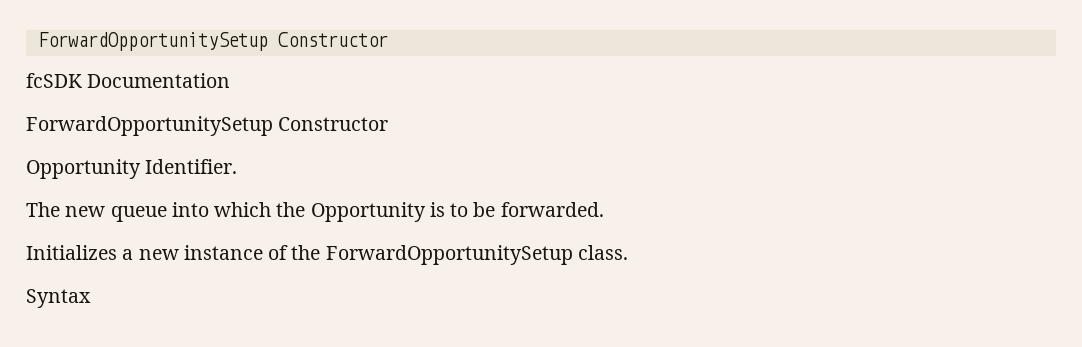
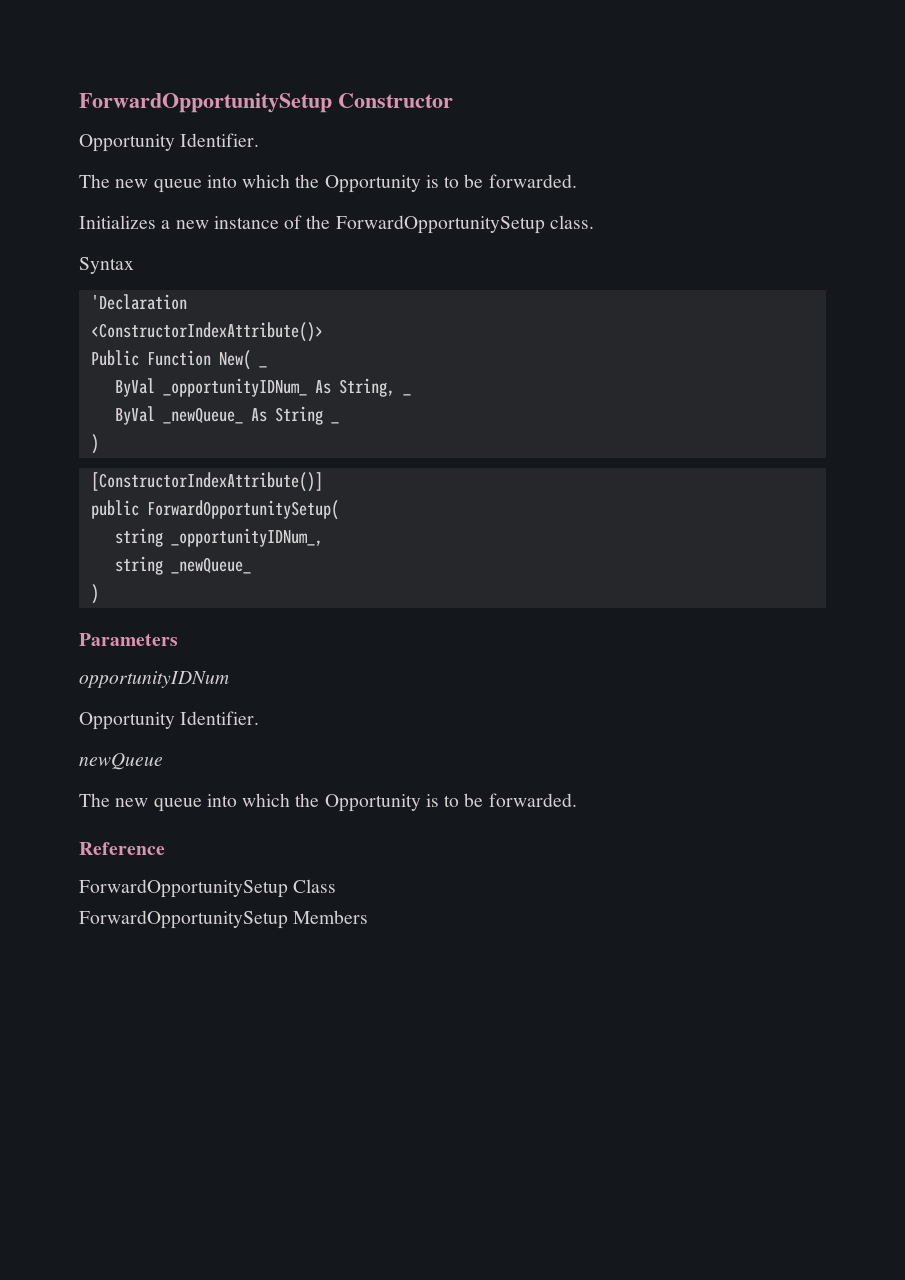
[37,32,388,51] [26,73,231,88] [26,116,389,136] ForwardOpportunitySetup Constructor // fcSDK Documentation // ForwardOpportunitySetup Constructor -> [79,93,453,113] ForwardOpportunitySetup Constructor
(91, 298) none -> [90,294,187,310] [90,322,323,342] [90,350,267,370] [114,378,411,397] [114,406,339,425] [90,434,99,454] [90,472,323,492] [90,500,339,520] [114,528,323,547] [114,556,251,575] [90,584,99,604] [79,633,178,646] [79,671,229,688] [79,711,260,730] [79,753,163,770] [79,793,577,812] [79,842,165,855] [79,879,337,898] [79,910,369,929] // 'Declaration // <ConstructorIndexAttribute()> // Public Function New( _ // ByVal _opportunityIDNum_ As String, _ // ByVal _newQueue_ As String _ // ) // [ConstructorIndexAttribute()] // public ForwardOpportunitySetup( // string _opportunityIDNum_, // string _newQueue_ // ) // Parameters // opportunityIDNum // Opportunity Identifier. // newQueue // The new queue into which the Opportunity is to be forwarded. // Reference // ForwardOpportunitySetup Class // ForwardOpportunitySetup Members

